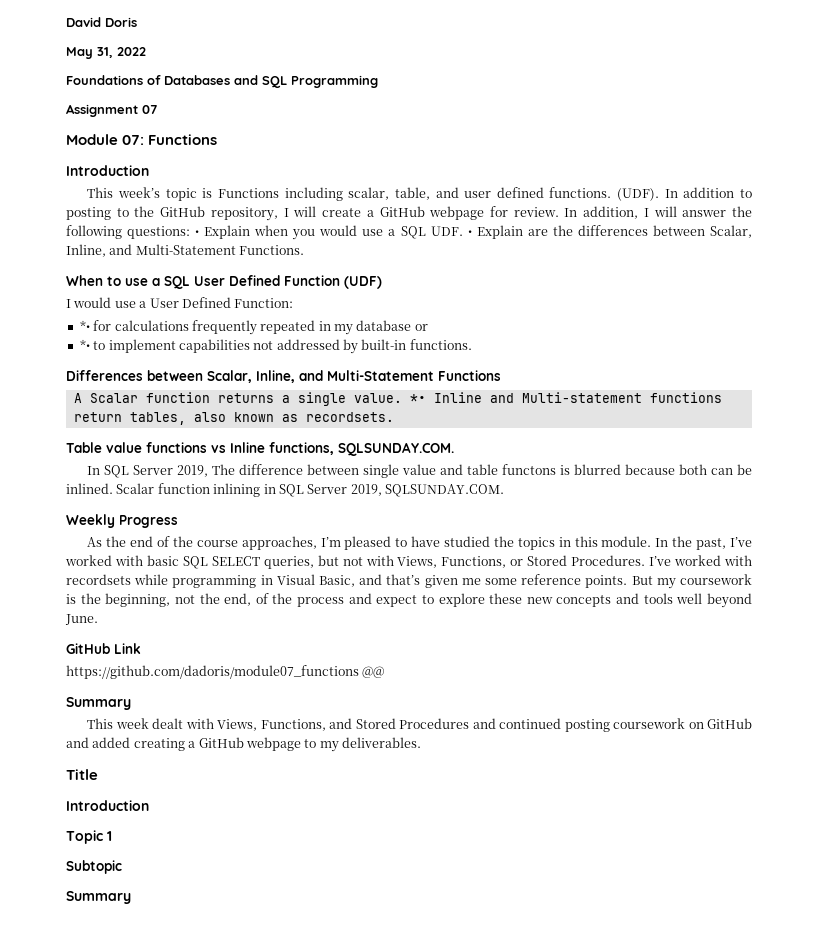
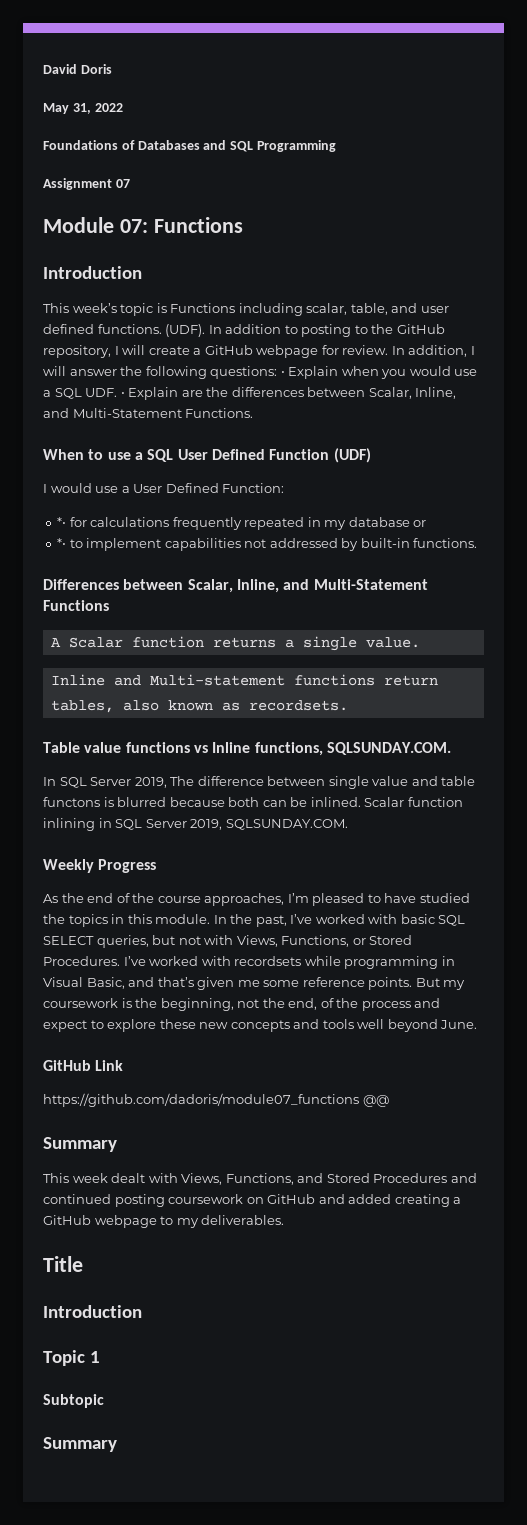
[409,394,426,403] *• -> (420, 642) //

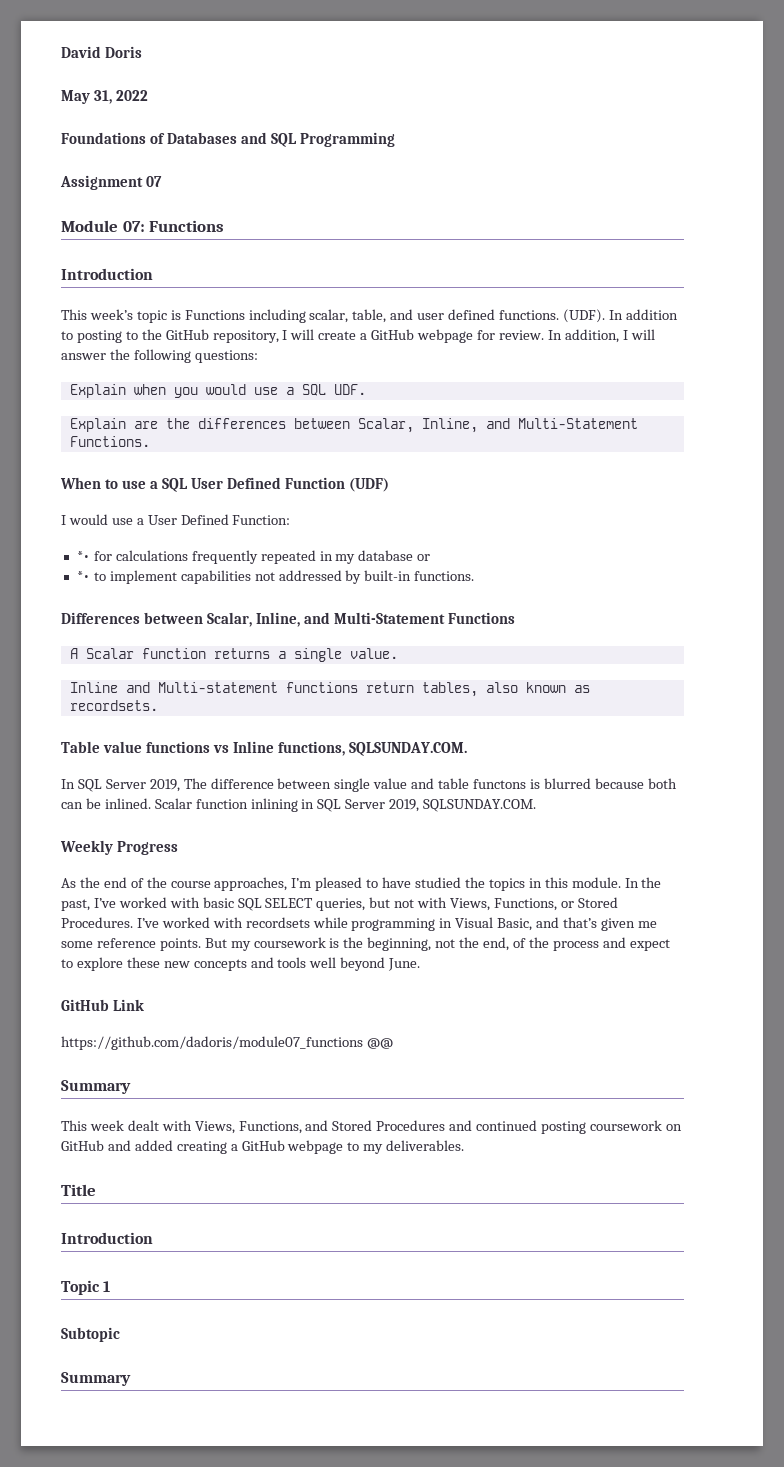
[280,371,285,376] • -> (258, 356) //
[120,392,125,397] • -> (366, 389) //

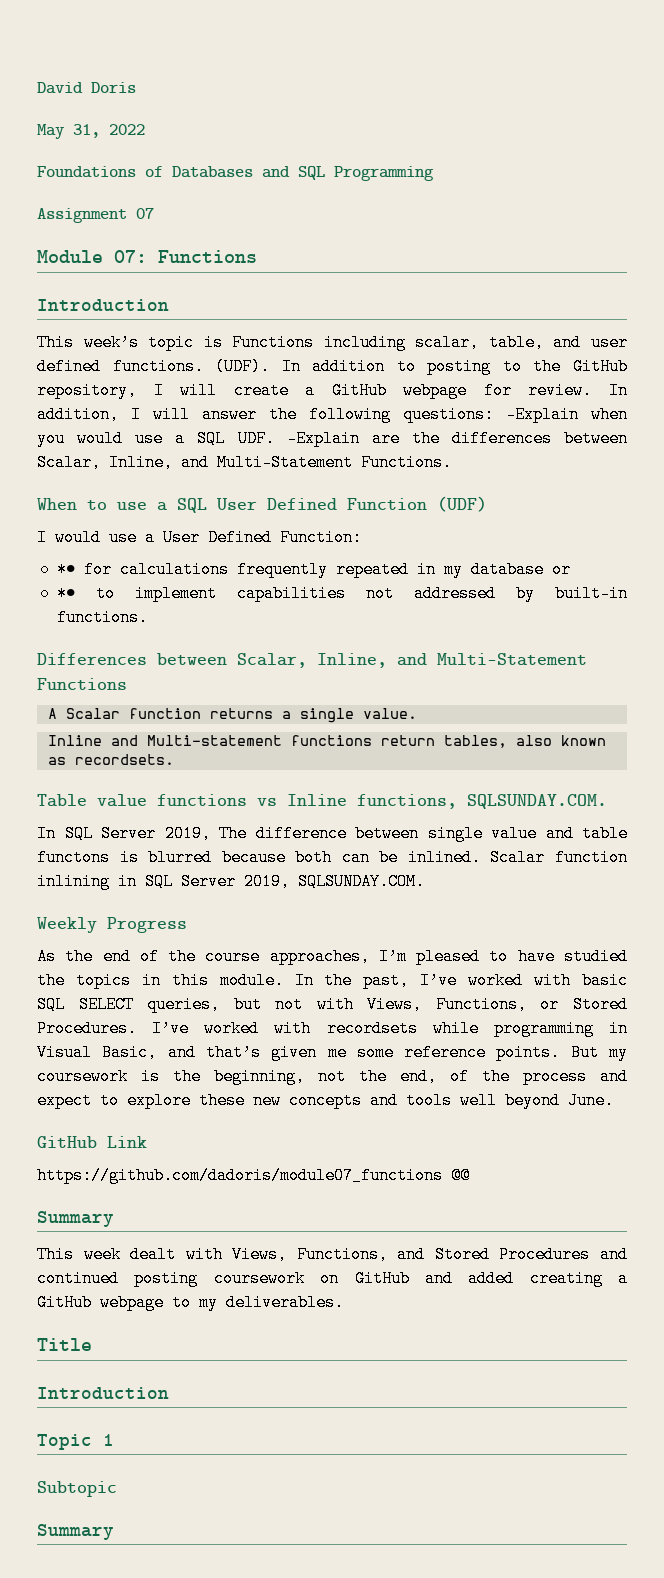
[69,384,126,398] // Explain -> [506,406,579,423] -Explain
[69,418,126,432] // Explain -> [286,430,360,447] -Explain

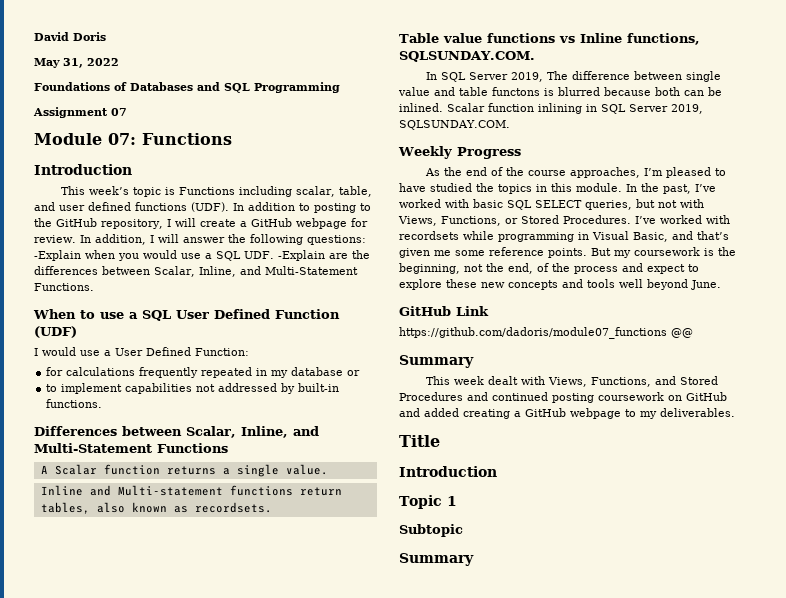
[112,358,204,375] functions. -> [135,202,187,211] functions
[56,561,75,578] *• -> (249, 352) none
[56,585,75,602] *• -> (361, 373) none

